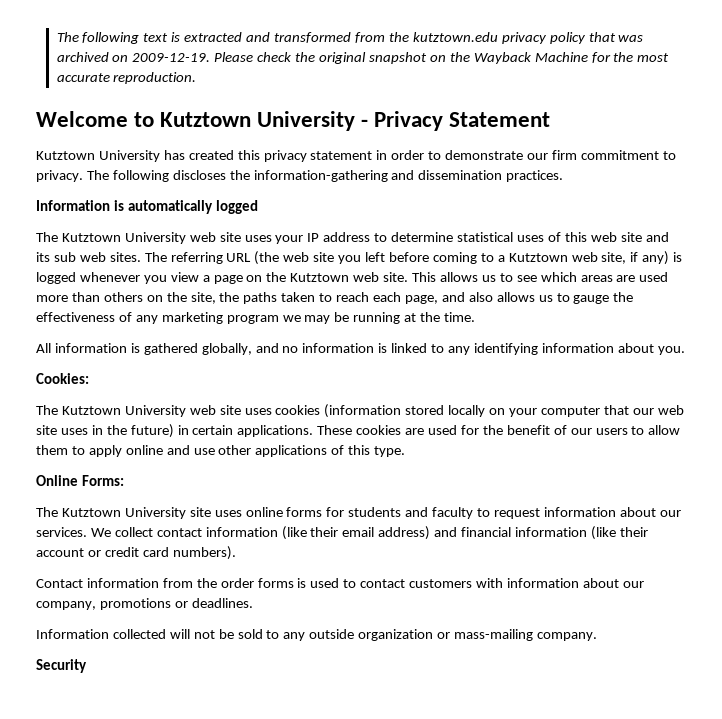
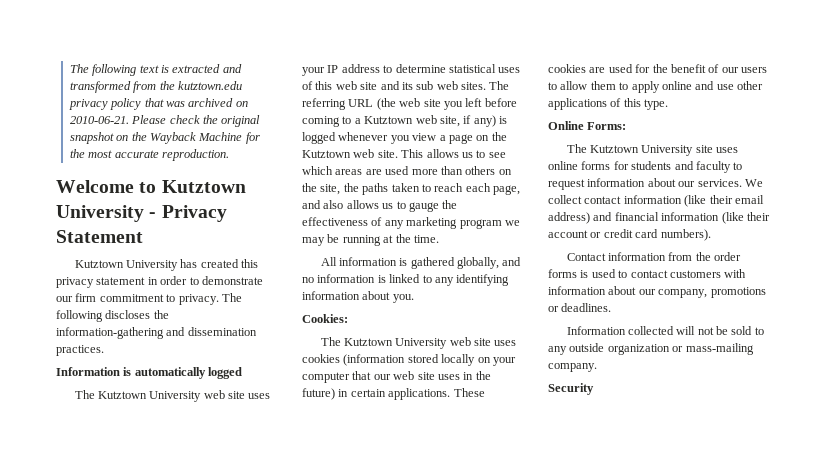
[132,53,211,62] 2009-12-19. -> [69,116,129,124] 2010-06-21.

